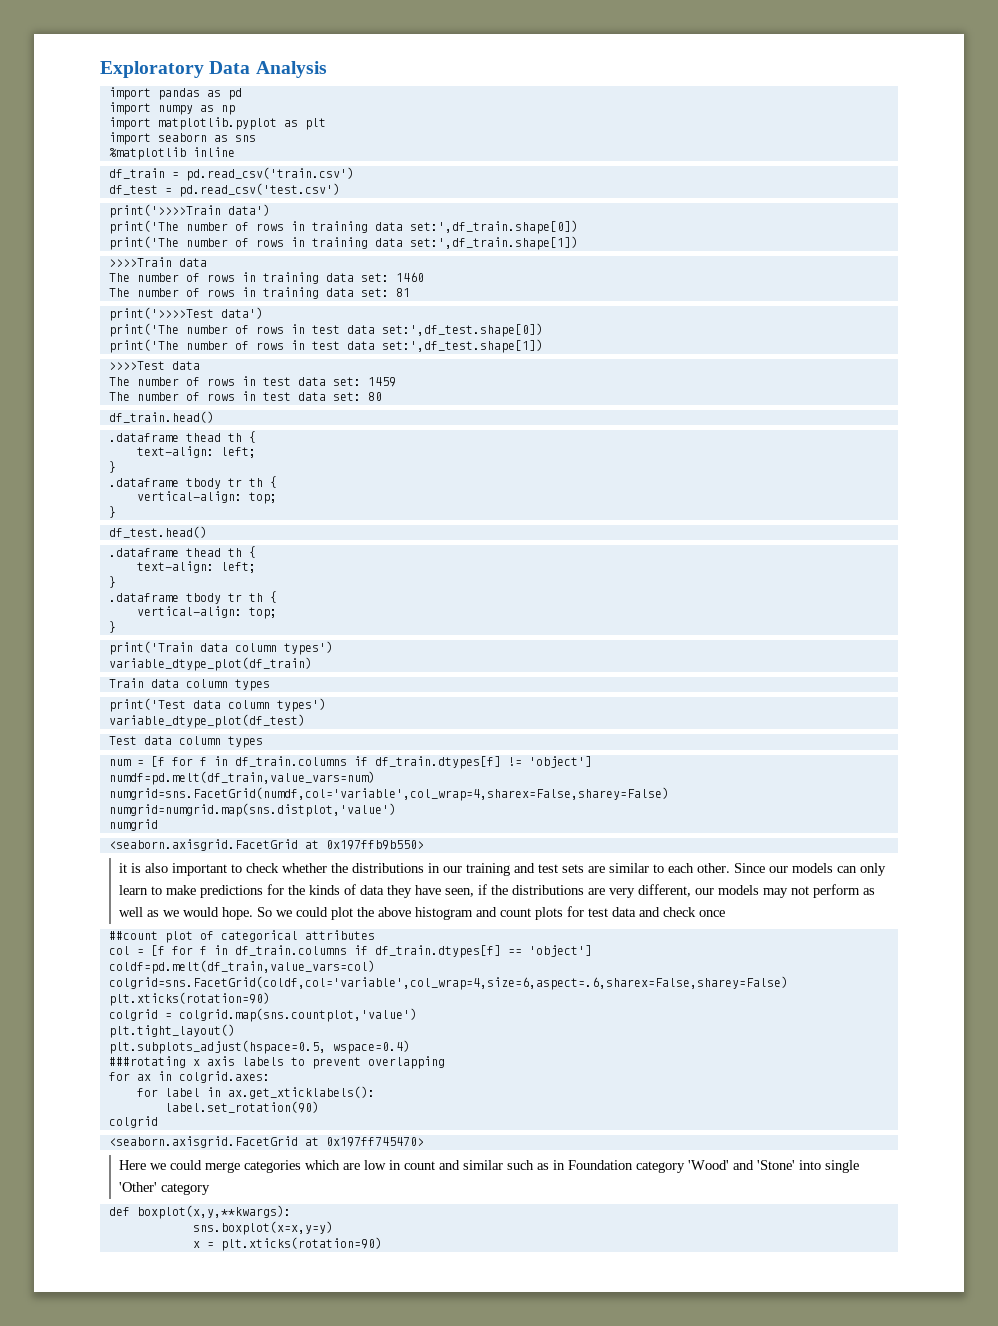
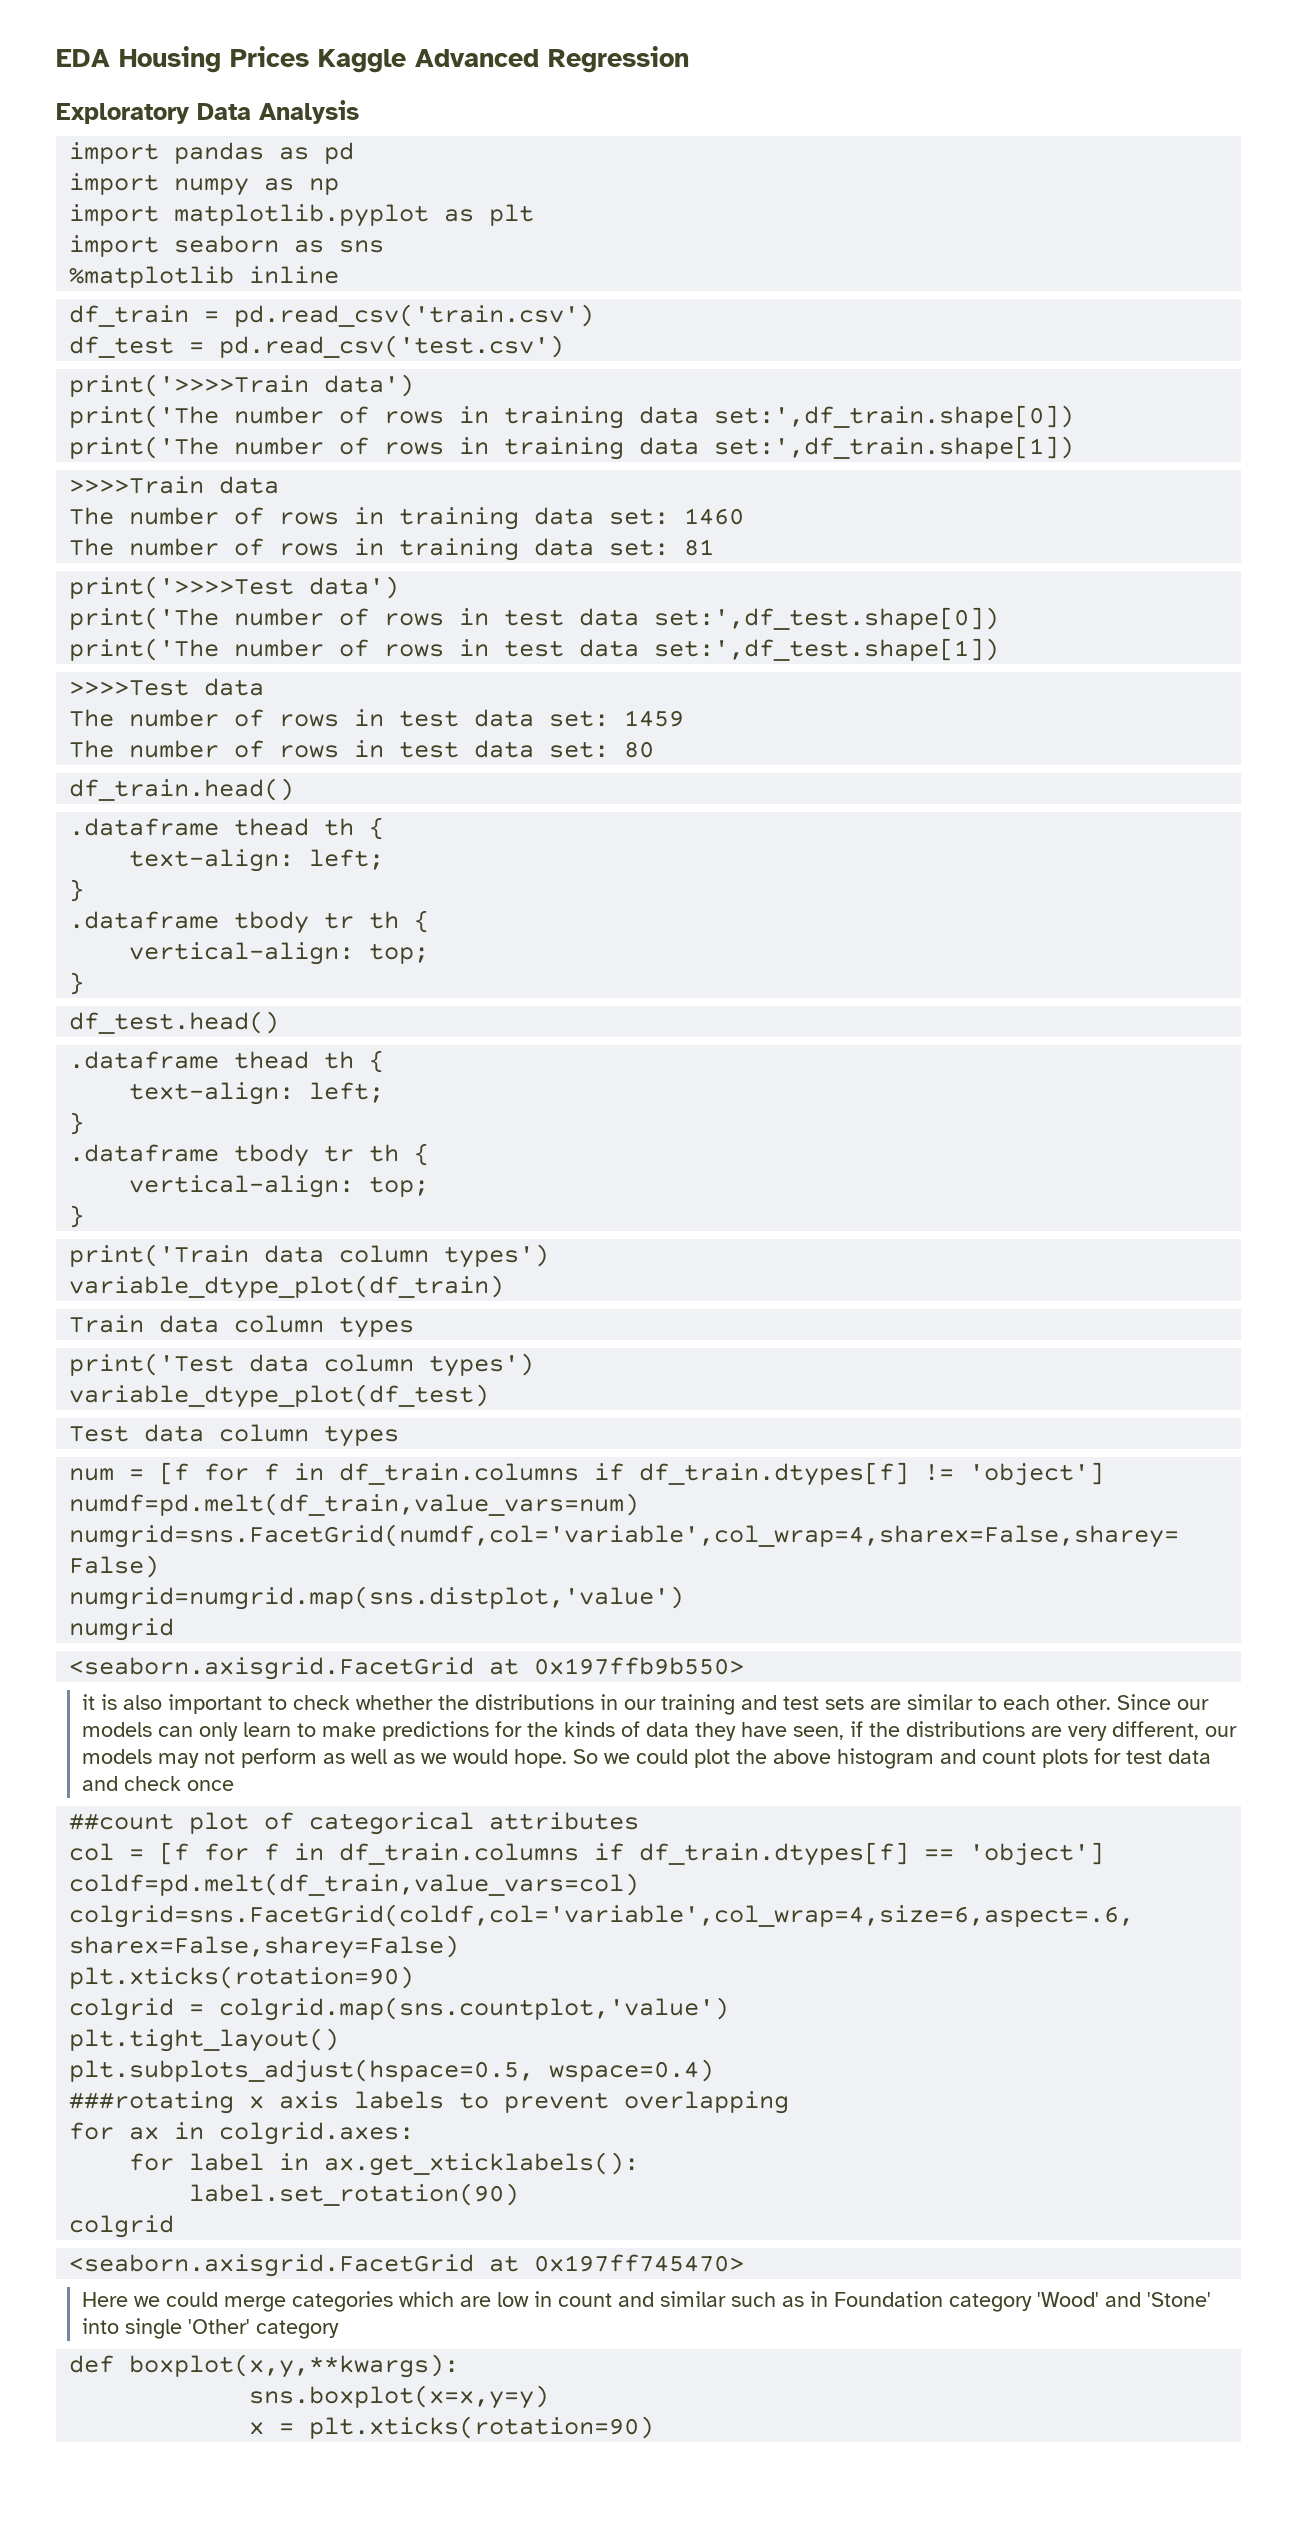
(100, 69) none -> [56,46,689,73] EDA Housing Prices Kaggle Advanced Regression //

